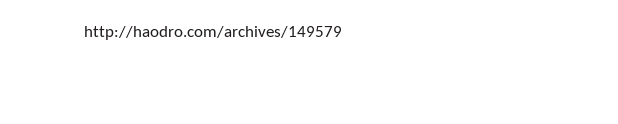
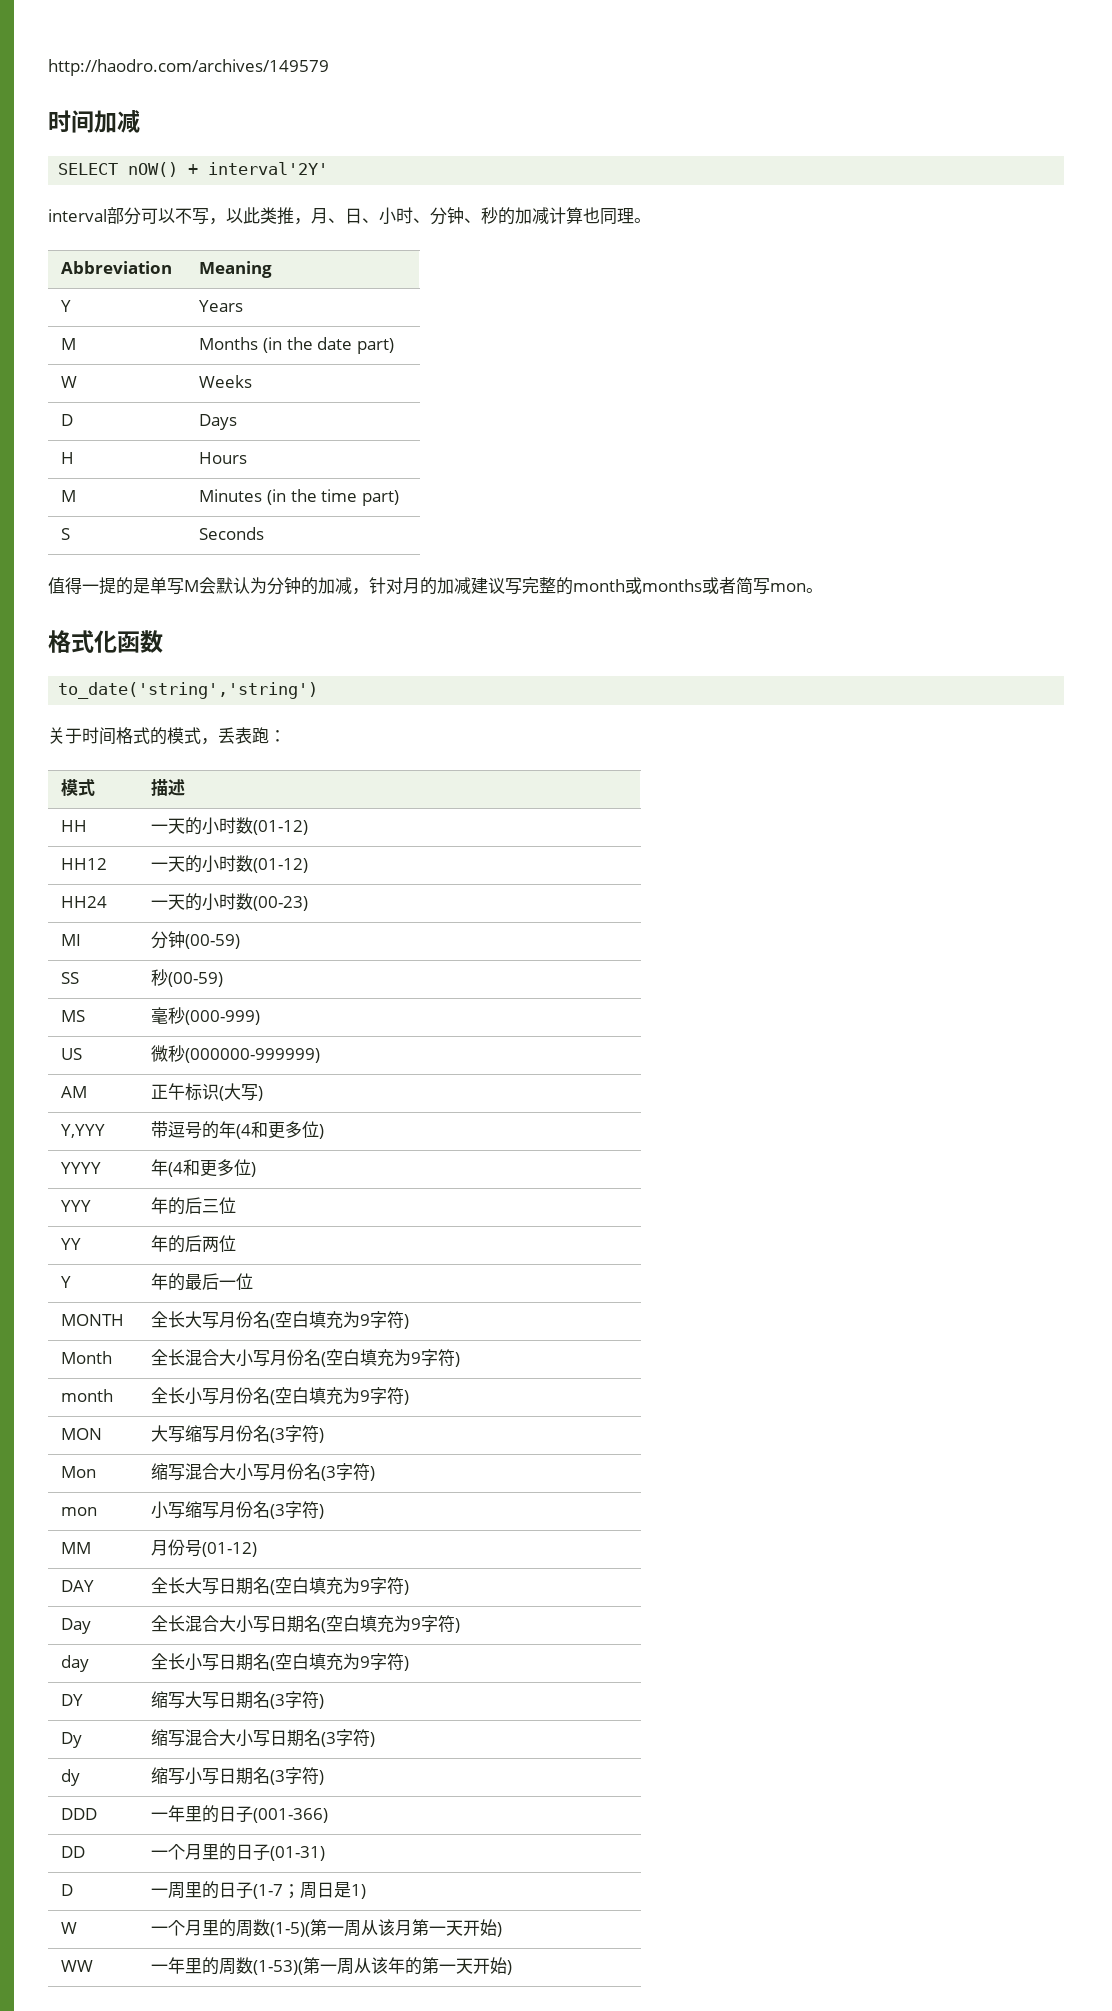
(342, 33) none -> [48,110,140,133] [58,162,329,177] [48,207,651,225] [61,261,173,274] [199,261,273,278] [61,300,72,312] [199,300,244,312] [61,338,77,350] [199,337,394,354] [61,376,78,388] [199,375,253,388] [61,414,74,426] [199,414,238,430] [61,452,75,464] [199,452,248,464] [61,490,77,502] [199,489,399,506] [61,528,71,540] [199,527,265,540] [48,577,823,595] [48,630,163,653] [58,682,319,699] [48,727,286,745] [61,779,96,796] [151,779,186,796] [61,820,88,832] [151,817,309,835] [61,858,108,870] [151,855,309,873] [61,896,108,908] [151,893,309,911] [61,934,82,946] [151,931,241,949] [61,972,80,984] [151,969,224,987] [61,1010,86,1022] [151,1007,261,1025] [61,1048,83,1060] [151,1045,321,1063] [61,1086,88,1098] [151,1083,264,1101] [61,1124,106,1138] [151,1121,325,1139] [61,1162,102,1174] [151,1159,257,1177] [61,1200,92,1212] [151,1197,237,1215] [61,1238,82,1250] [151,1235,237,1253] [61,1276,72,1288] [151,1273,254,1291] [61,1314,125,1326] [151,1311,410,1329] [61,1351,113,1364] [151,1349,461,1367] [61,1389,114,1402] [151,1387,410,1405] [61,1428,103,1440] [151,1425,325,1443] [61,1466,97,1478] [151,1463,376,1481] [61,1507,98,1516] [151,1501,325,1519] [61,1542,92,1554] [151,1539,258,1557] [61,1580,95,1592] [151,1577,410,1595] [61,1618,92,1634] [151,1615,461,1633] [61,1655,90,1672] [151,1653,410,1671] [61,1694,84,1706] [151,1691,325,1709] [61,1732,83,1748] [151,1729,376,1747] [61,1769,81,1786] [151,1767,325,1785] [61,1808,98,1820] [151,1805,329,1823] [61,1846,86,1858] [151,1843,326,1861] [61,1884,74,1896] [151,1881,367,1899] [61,1922,78,1934] [151,1919,503,1937] [61,1960,94,1972] [151,1957,513,1975] // 时间加减 // SELECT nOW() + interval'2Y' // interval部分可以不写，以此类推，月、日、小时、分钟、秒的加减计算也同理。 // Abbreviation | Meaning // Y | Years // M | Months (in the date part) // W | Weeks // D | Days // H | Hours // M | Minutes (in the time part) // S | Seconds // 值得一提的是单写M会默认为分钟的加减，针对月的加减建议写完整的month或months或者简写mon。 // 格式化函数 // to_date('string','string') // 关于时间格式的模式，丢表跑： // 模式 | 描述 // HH | 一天的小时数(01-12) // HH12 | 一天的小时数(01-12) // HH24 | 一天的小时数(00-23) // MI | 分钟(00-59) // SS | 秒(00-59) // MS | 毫秒(000-999) // US | 微秒(000000-999999) // AM | 正午标识(大写) // Y,YYY | 带逗号的年(4和更多位) // YYYY | 年(4和更多位) // YYY | 年的后三位 // YY | 年的后两位 // Y | 年的最后一位 // MONTH | 全长大写月份名(空白填充为9字符) // Month | 全长混合大小写月份名(空白填充为9字符) // month | 全长小写月份名(空白填充为9字符) // MON | 大写缩写月份名(3字符) // Mon | 缩写混合大小写月份名(3字符) // mon | 小写缩写月份名(3字符) // MM | 月份号(01-12) // DAY | 全长大写日期名(空白填充为9字符) // Day | 全长混合大小写日期名(空白填充为9字符) // day | 全长小写日期名(空白填充为9字符) // DY | 缩写大写日期名(3字符) // Dy | 缩写混合大小写日期名(3字符) // dy | 缩写小写日期名(3字符) // DDD | 一年里的日子(001-366) // DD | 一个月里的日子(01-31) // D | 一周里的日子(1-7；周日是1) // W | 一个月里的周数(1-5)(第一周从该月第一天开始) // WW | 一年里的周数(1-53)(第一周从该年的第一天开始)

